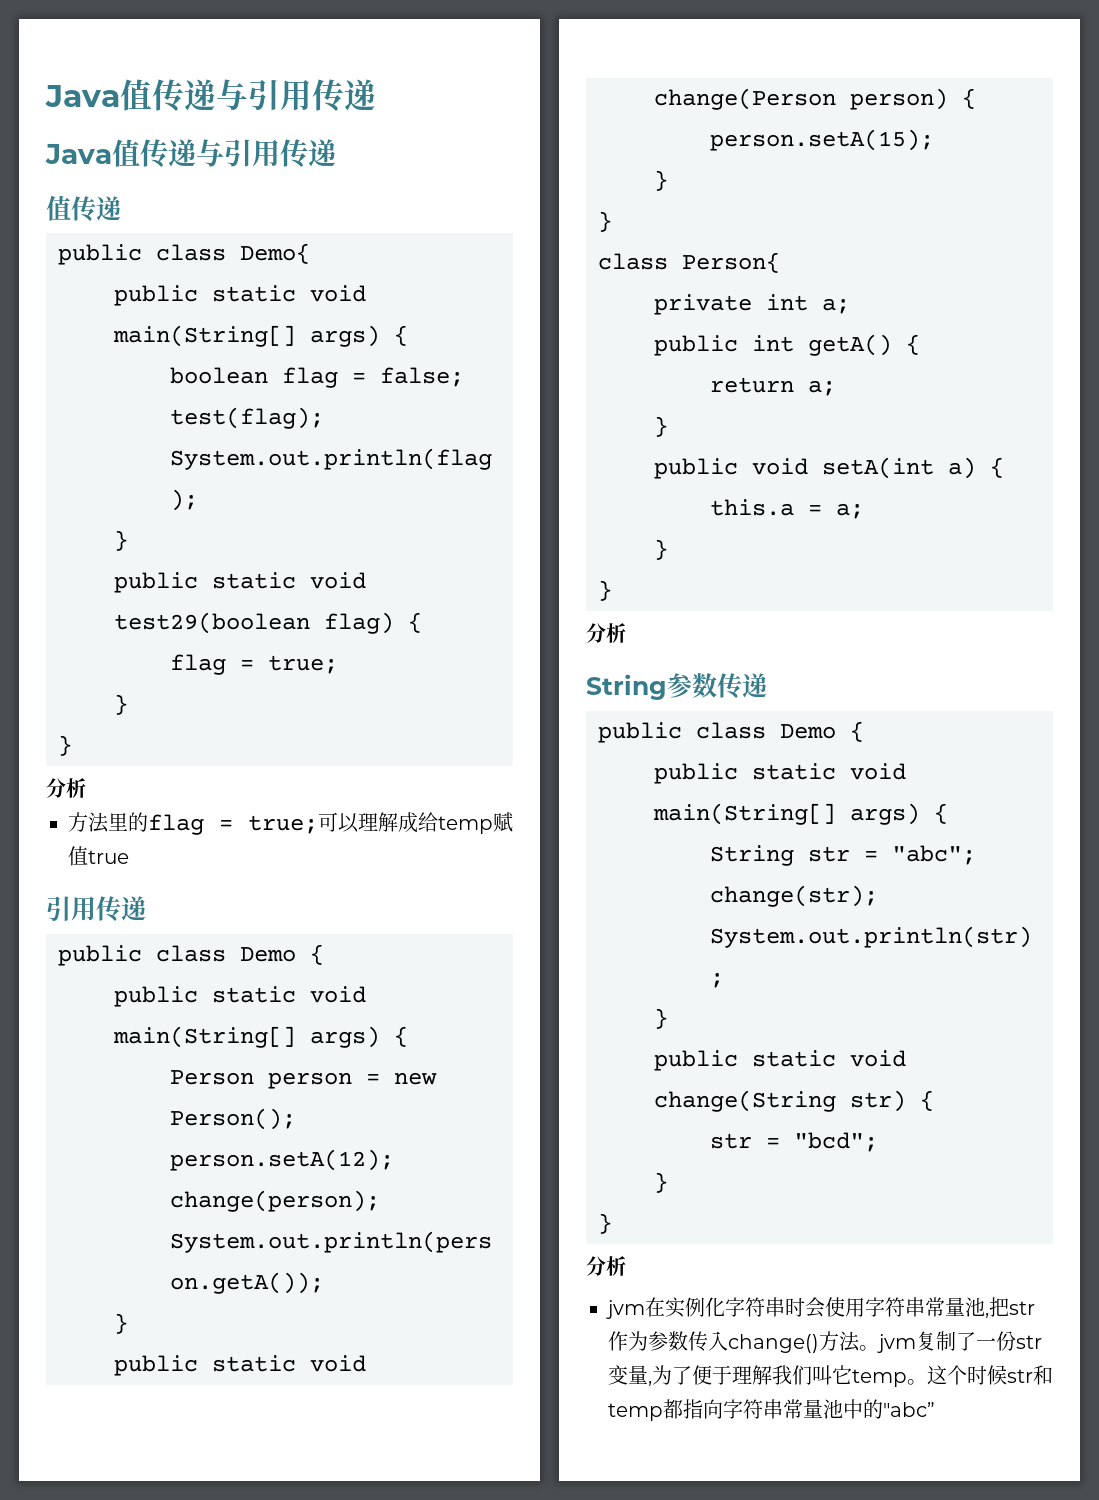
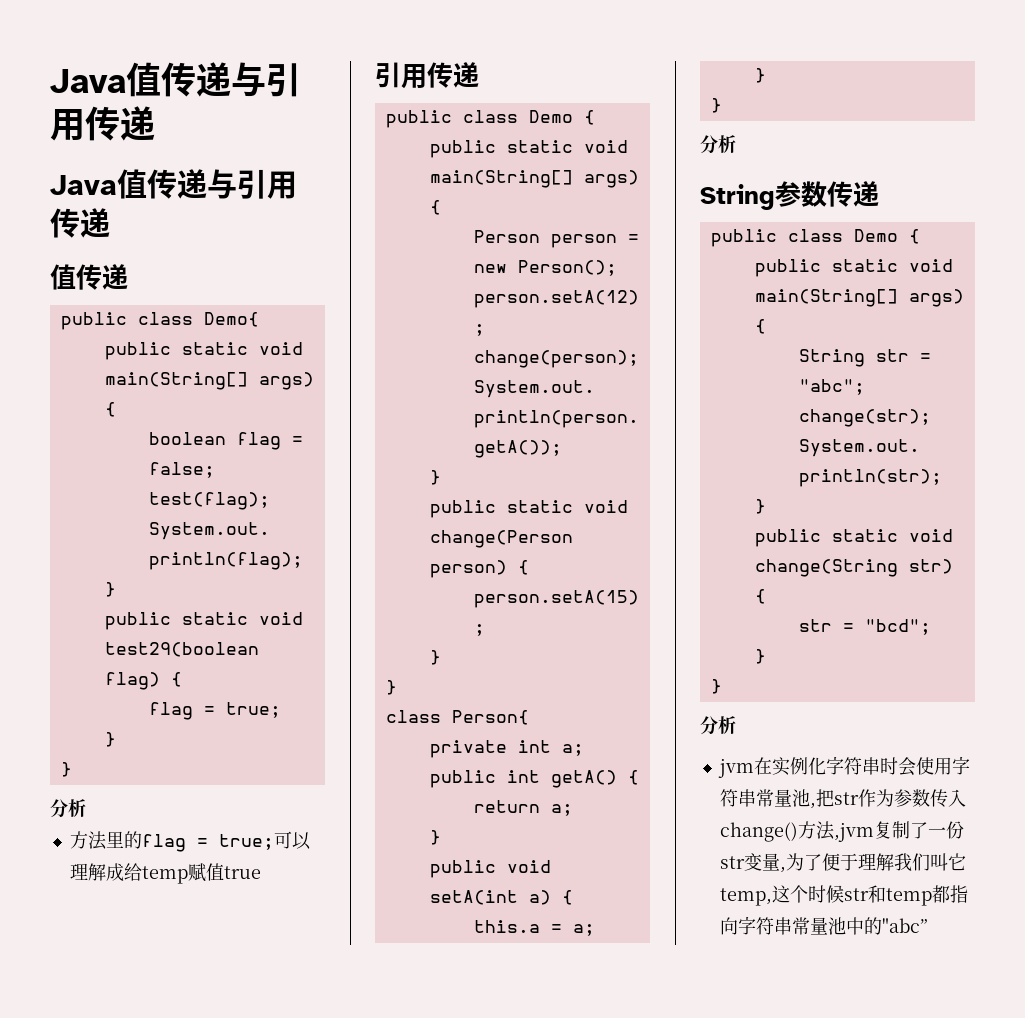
[859,1334,916,1353] 。jvm -> [833,822,874,842] ,jvm
[852,1369,927,1387] temp。 -> [719,888,772,906] temp,

